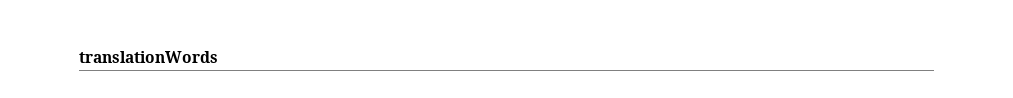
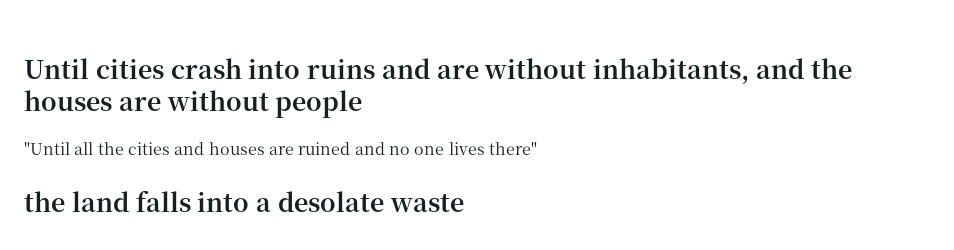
[79,51,218,63] translationWords -> [24,58,852,84] [24,90,363,118] [24,142,537,155] [24,190,464,212] Until cities crash into ruins and are without inhabitants, and the houses are without people // "Until all the cities and houses are ruined and no one lives there" // the land falls into a desolate waste

